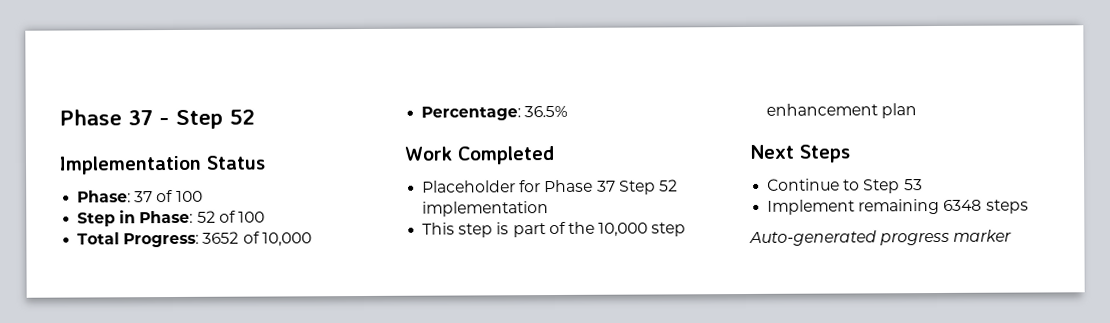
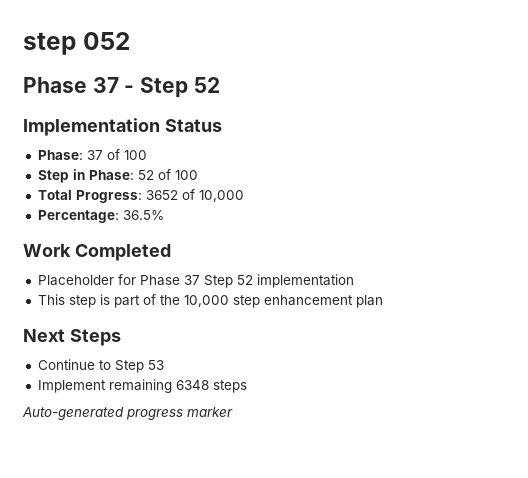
(59, 117) none -> [23,32,130,55] step 052 //

